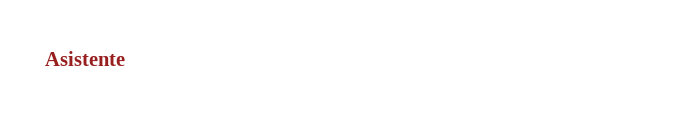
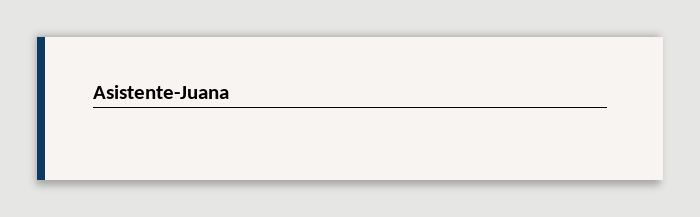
[45,51,125,66] Asistente -> [93,85,229,99] Asistente-Juana

